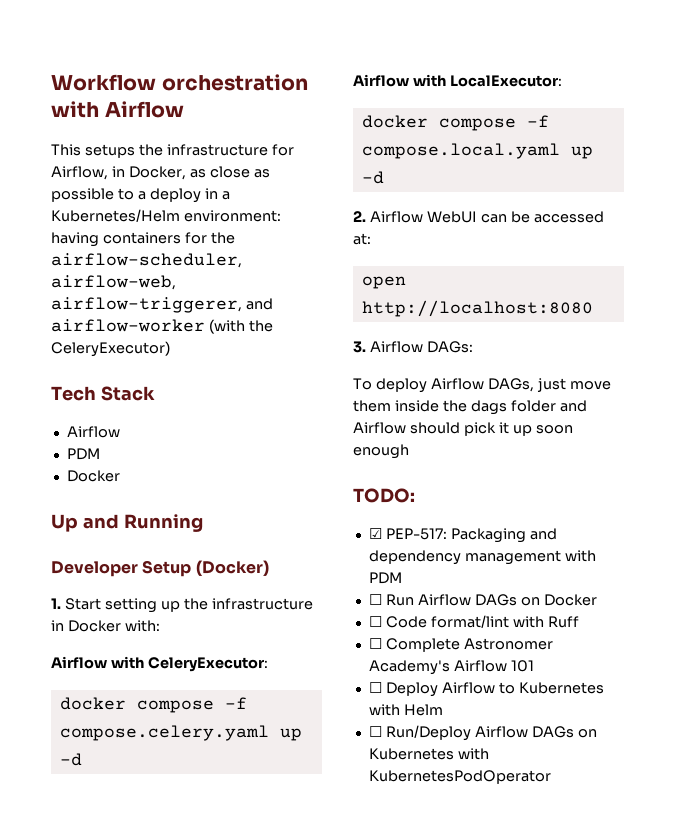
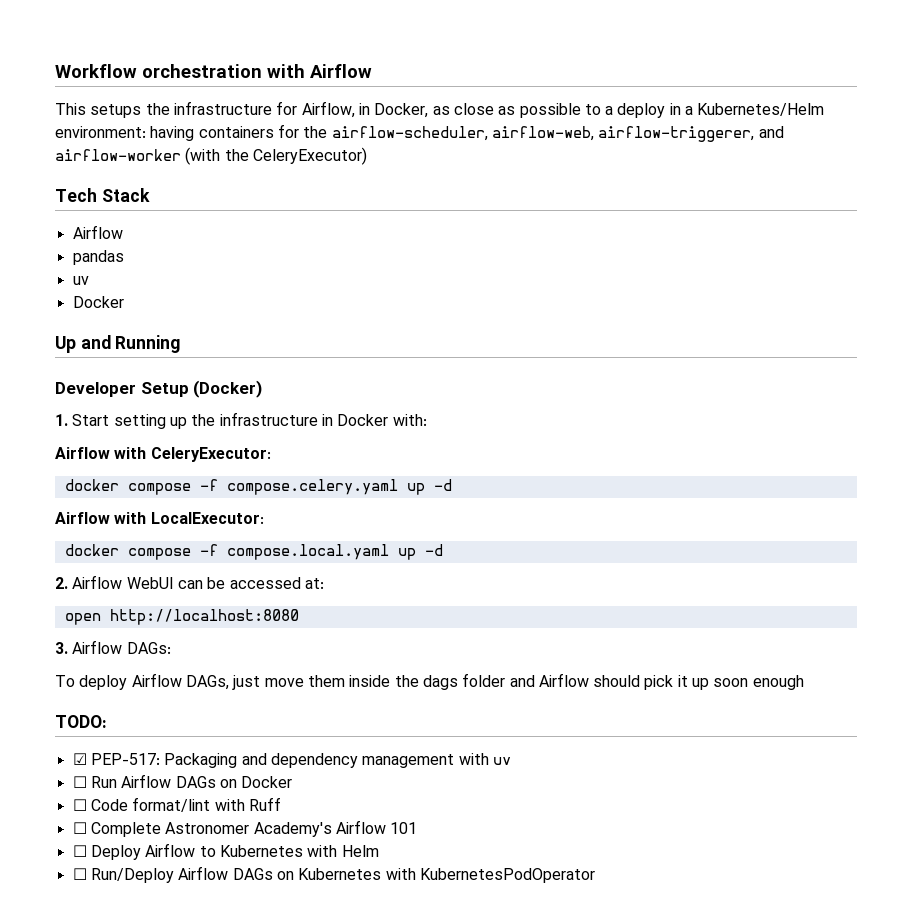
[66,448,100,460] PDM -> [72,250,124,265] [72,276,89,285] pandas // uv
[368,572,402,584] PDM -> [492,757,511,765] uv

